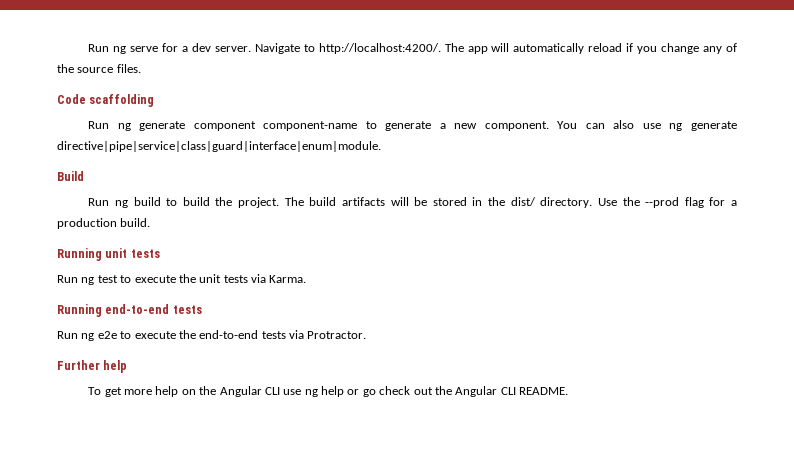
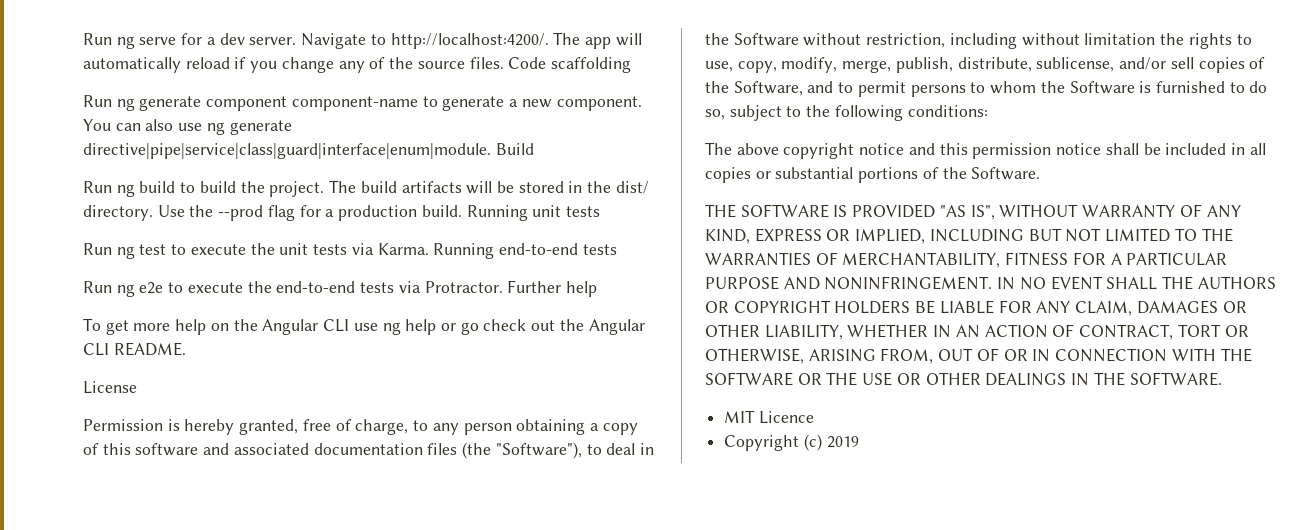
(141, 68) // -> (504, 63) none
(381, 146) // -> (491, 151) none
(151, 222) // -> (462, 211) none
(307, 279) // -> (429, 249) none
(367, 335) // -> (503, 287) none
(569, 391) none -> [83,381,137,394] [83,419,638,435] [83,442,654,459] [705,33,1252,49] [705,57,1266,73] [705,81,1268,97] [705,105,988,121] [705,142,1266,159] [705,167,1041,183] [705,204,1241,220] [705,228,1233,244] [705,252,1228,268] [705,276,1276,290] [705,300,1247,316] [705,324,1249,340] [705,348,1252,364] [705,372,1222,386] [724,410,814,424] [724,434,859,451] // License // Permission is hereby granted, free of charge, to any person obtaining a copy of this software and associated documentation files (the "Software"), to deal in the Software without restriction, including without limitation the rights to use, copy, modify, merge, publish, distribute, sublicense, and/or sell copies of the Software, and to permit persons to whom the Software is furnished to do so, subject to the following conditions: // The above copyright notice and this permission notice shall be included in all copies or substantial portions of the Software. // THE SOFTWARE IS PROVIDED "AS IS", WITHOUT WARRANTY OF ANY KIND, EXPRESS OR IMPLIED, INCLUDING BUT NOT LIMITED TO THE WARRANTIES OF MERCHANTABILITY, FITNESS FOR A PARTICULAR PURPOSE AND NONINFRINGEMENT. IN NO EVENT SHALL THE AUTHORS OR COPYRIGHT HOLDERS BE LIABLE FOR ANY CLAIM, DAMAGES OR OTHER LIABILITY, WHETHER IN AN ACTION OF CONTRACT, TORT OR OTHERWISE, ARISING FROM, OUT OF OR IN CONNECTION WITH THE SOFTWARE OR THE USE OR OTHER DEALINGS IN THE SOFTWARE. // MIT Licence // Copyright (c) 2019

